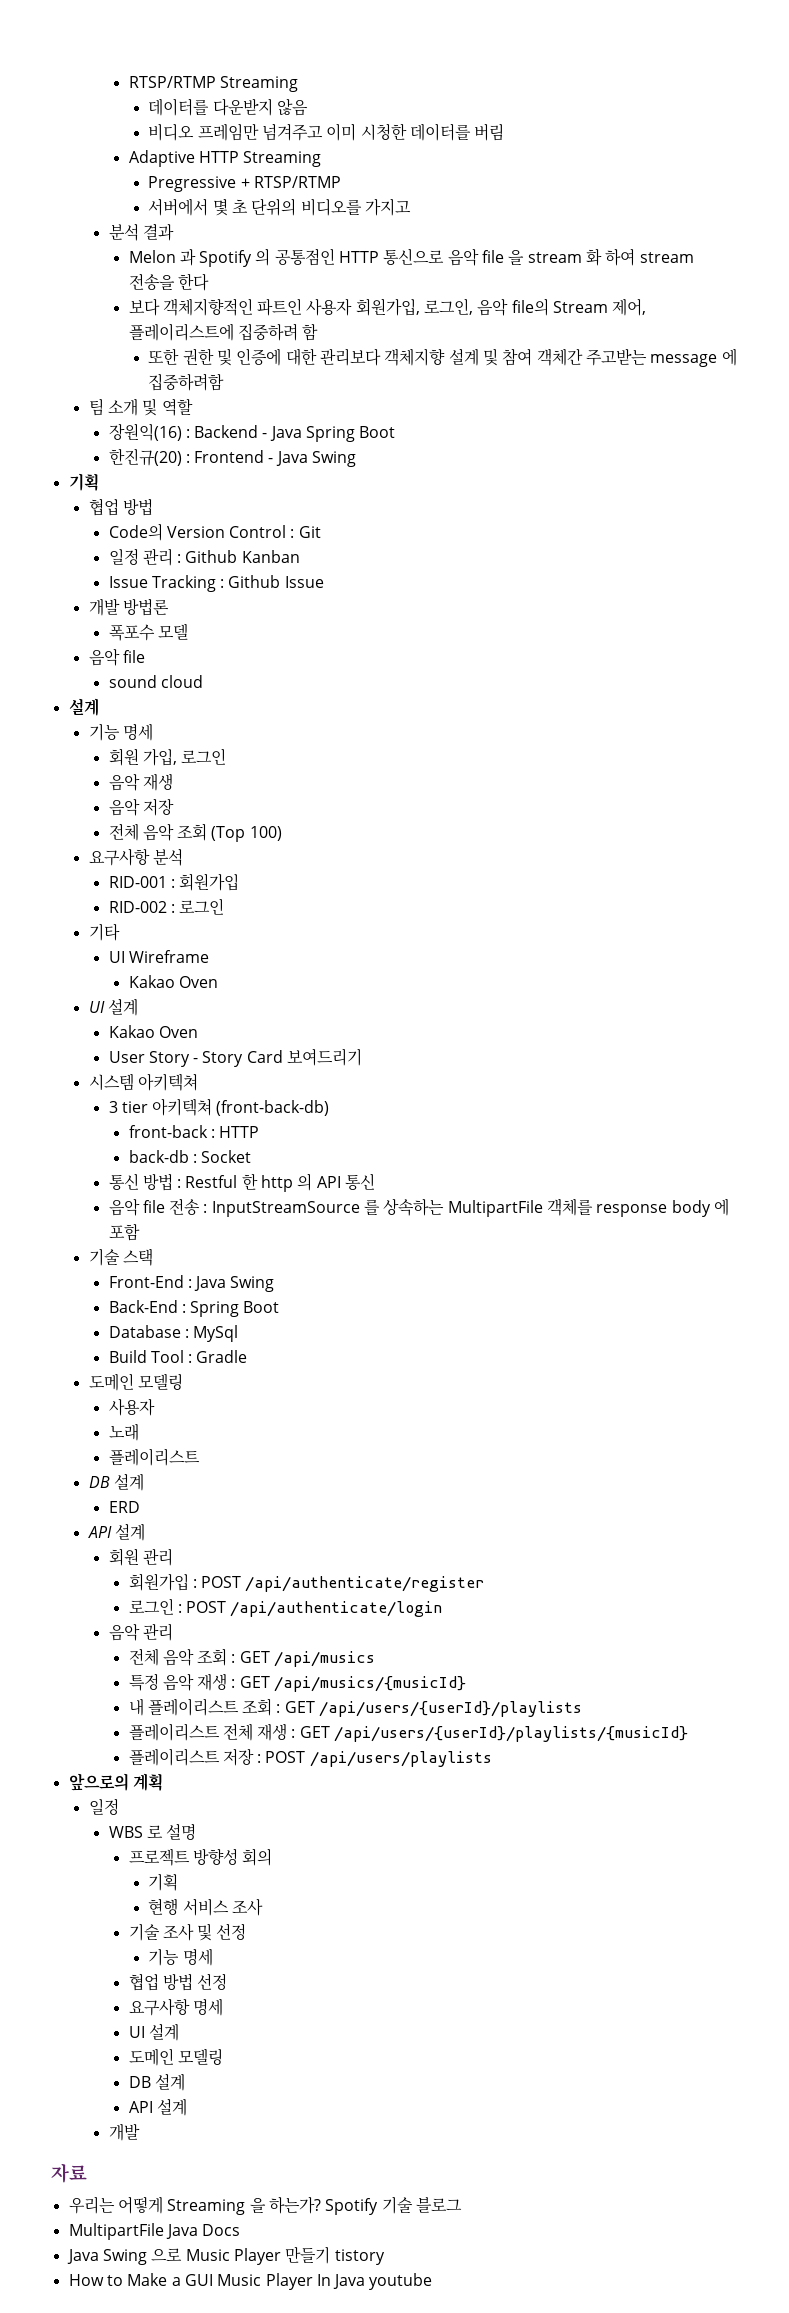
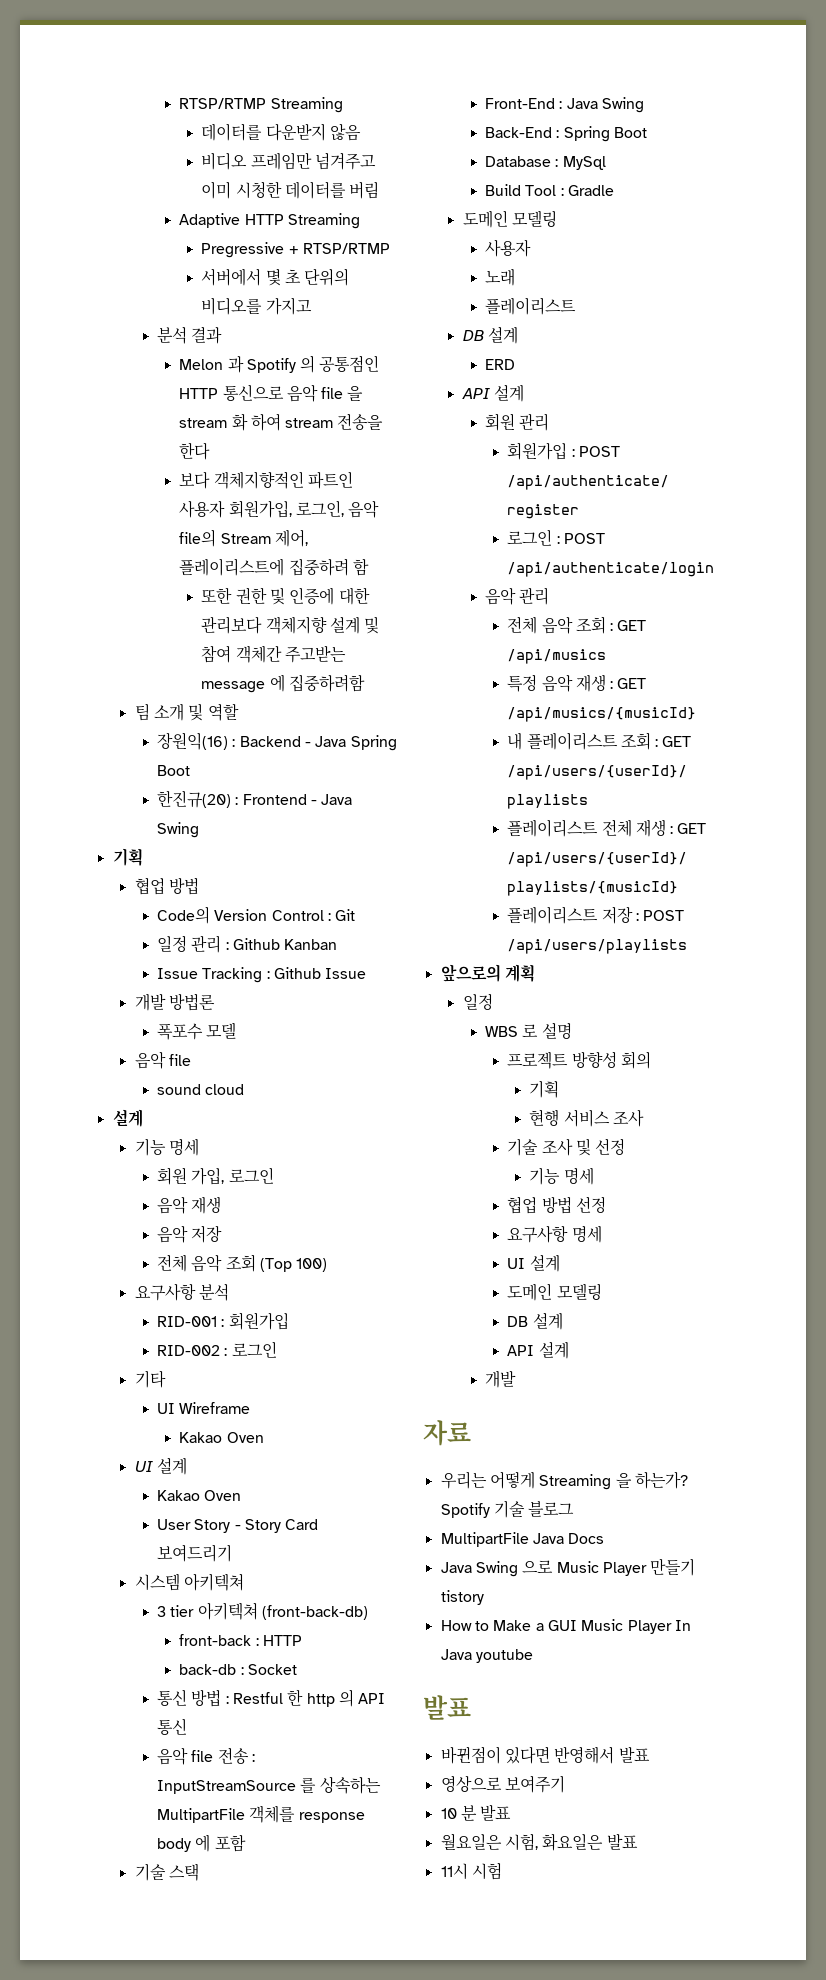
(433, 2281) none -> [423,1695,471,1720] [440,1746,650,1764] [440,1775,565,1793] [440,1804,512,1821] [440,1833,638,1851] [440,1862,502,1880] // 발표 // 바뀐점이 있다면 반영해서 발표 // 영상으로 보여주기 // 10 분 발표 // 월요일은 시험, 화요일은 발표 // 11시 시험

